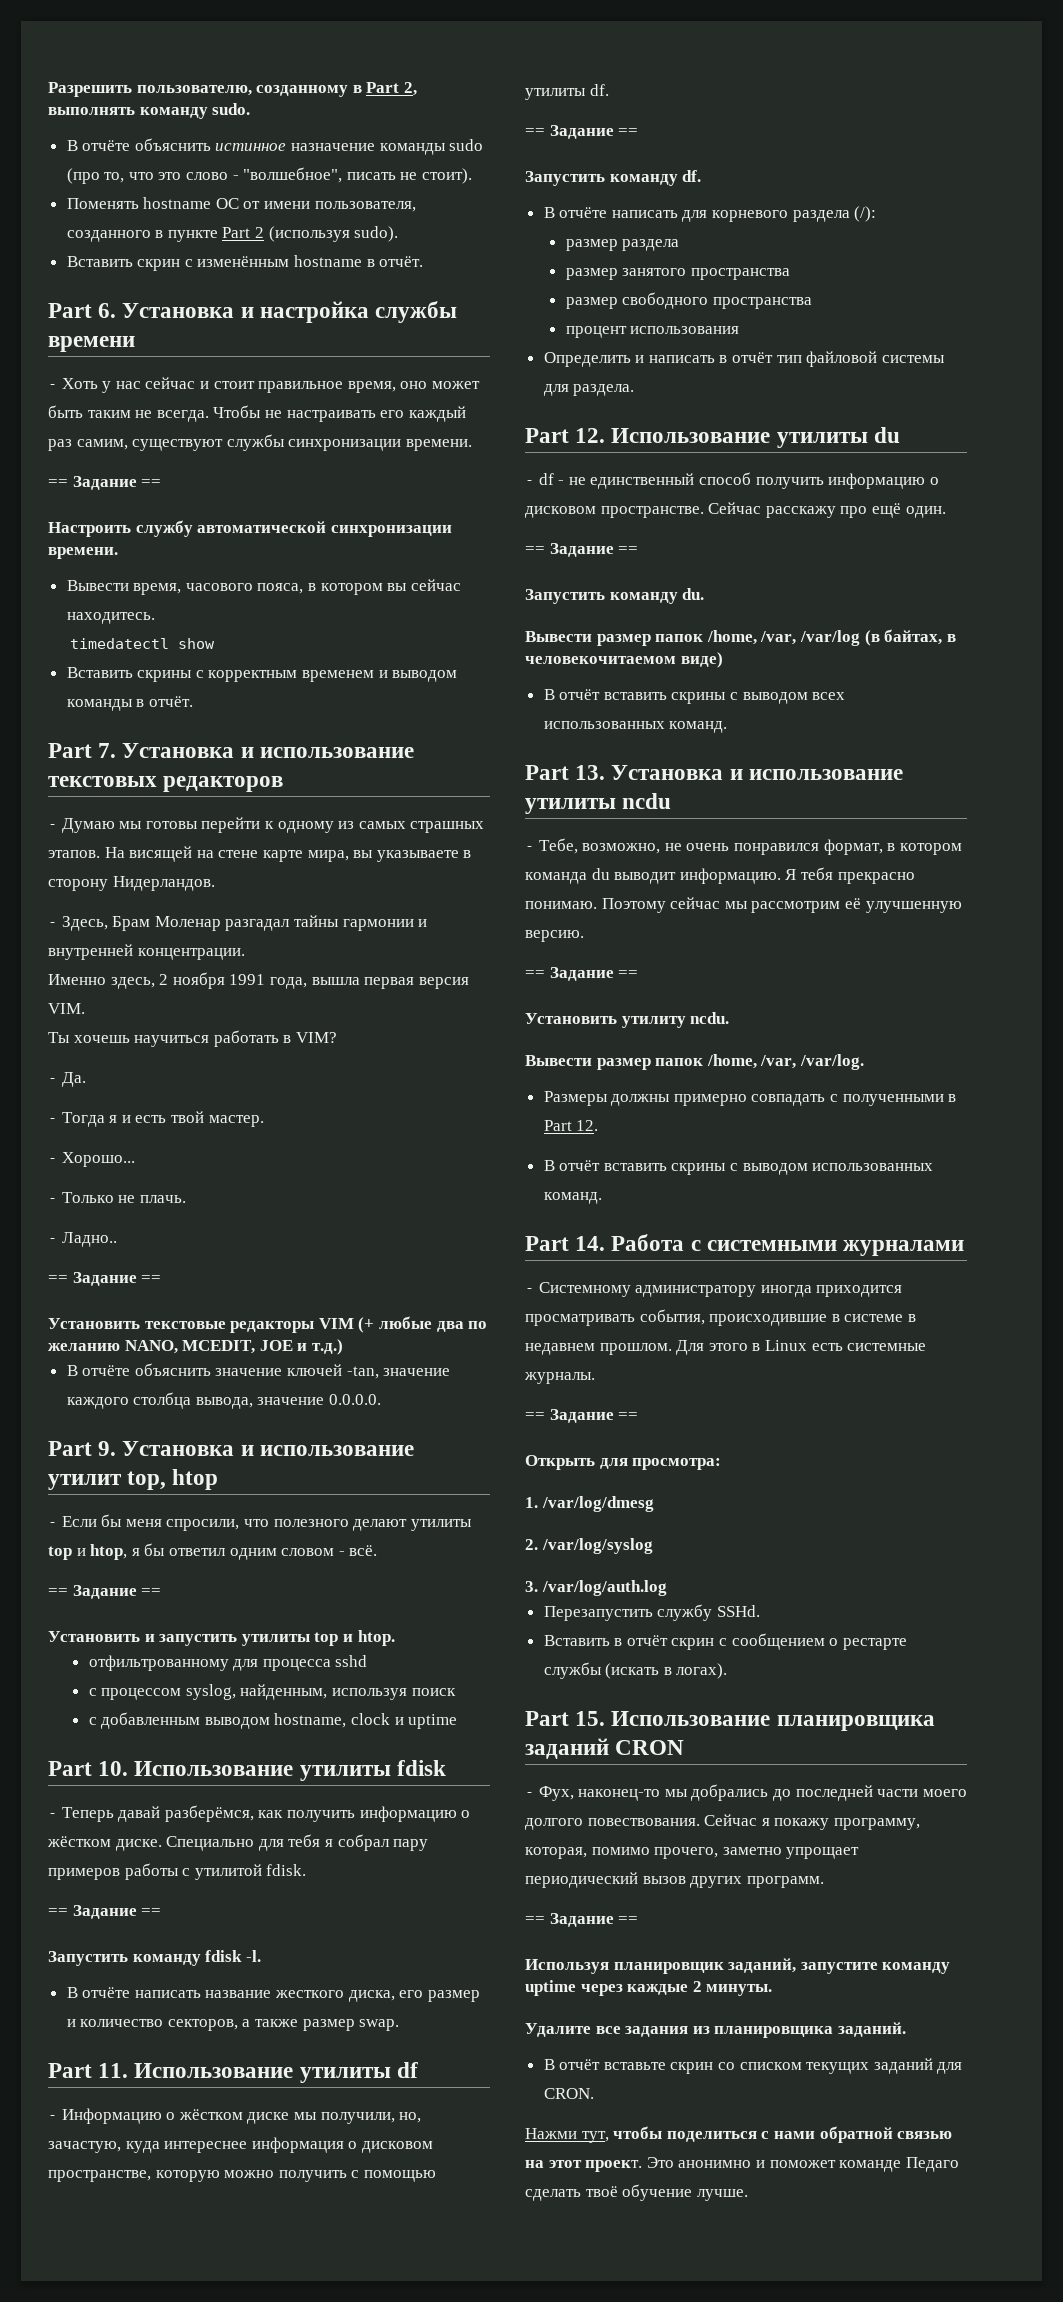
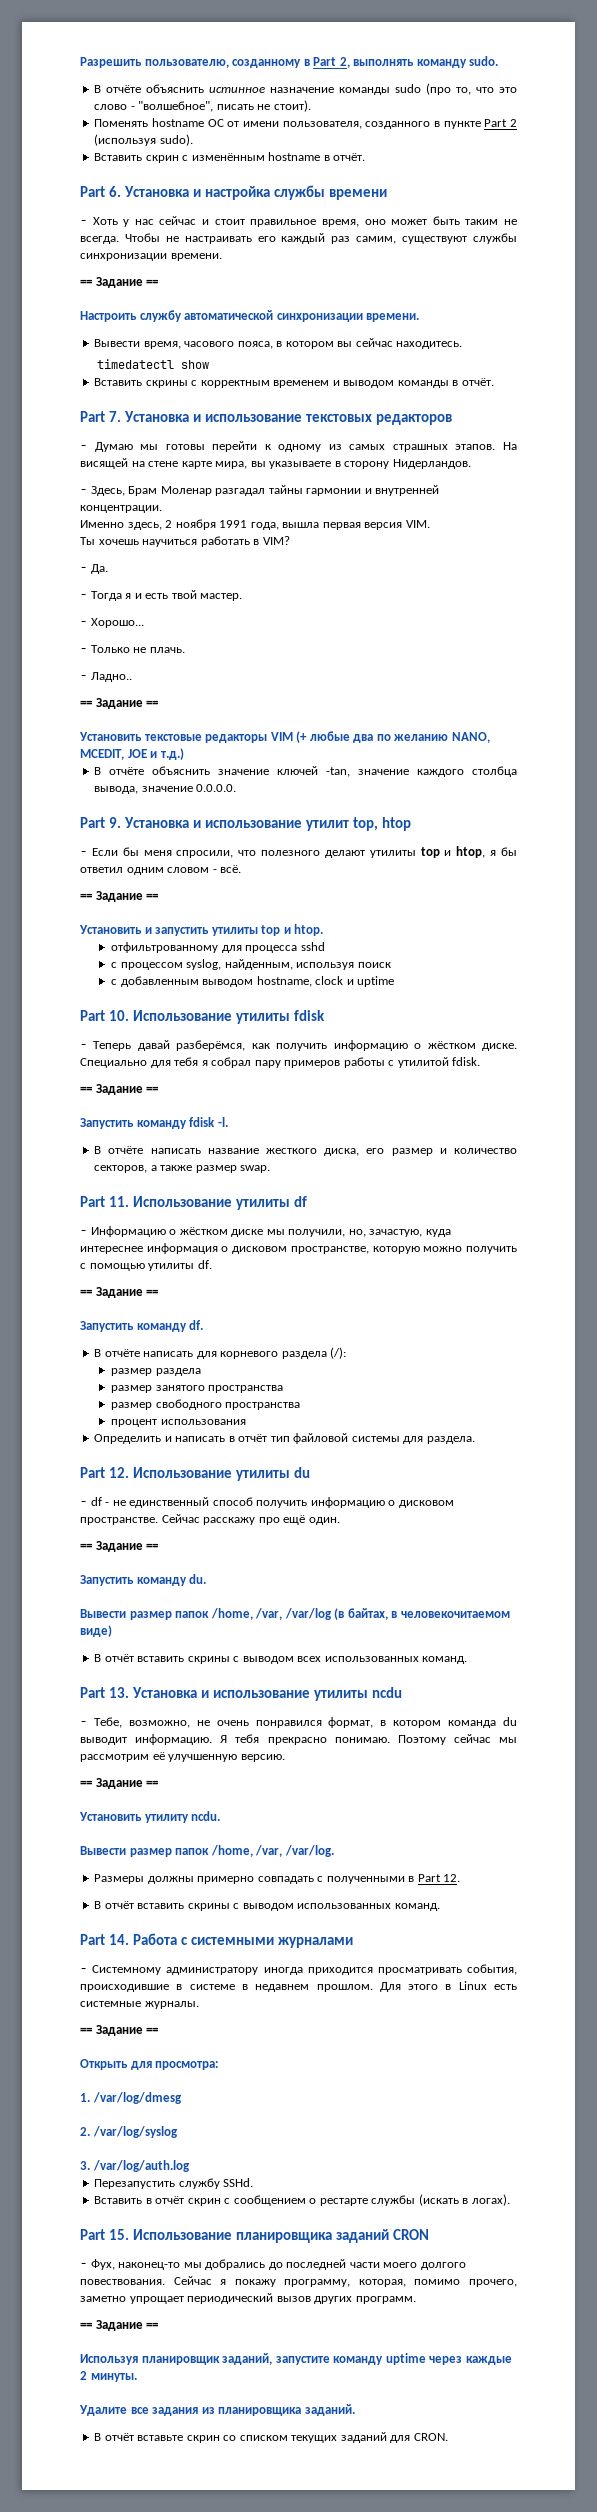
[525,2126,953,2143] [525,2157,959,2172] [525,2184,748,2201] // Нажми тут, чтобы поделиться с нами обратной связью на этот проект. Это анонимно и поможет команде Педаго сделать твоё обучение лучше. -> (448, 2437) none

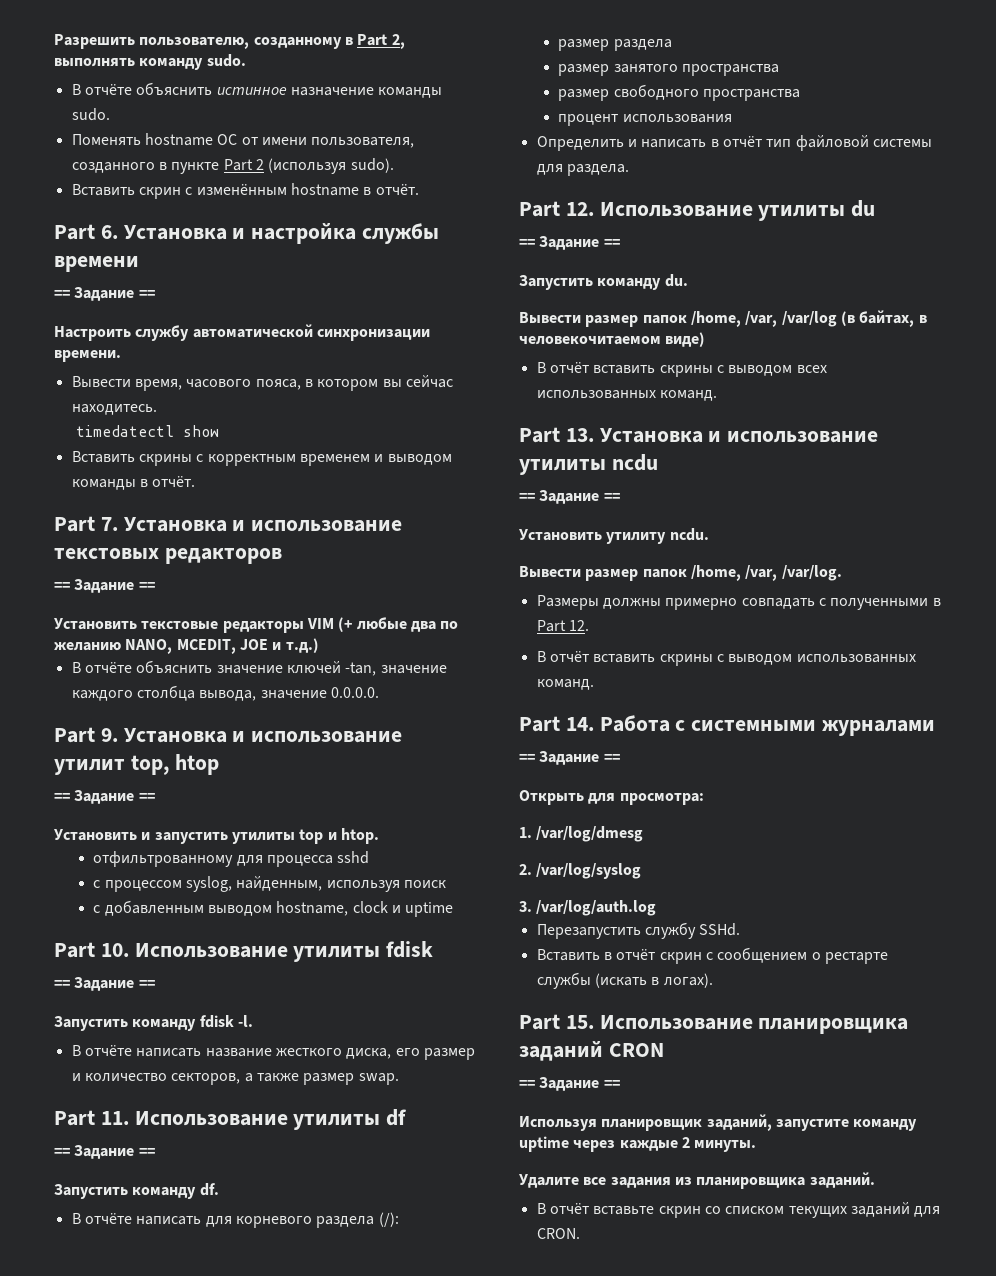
[395,83,517,95] [94,100,311,112] sudo (про то, что это слово - "волшебное", писать не стоит). -> [71,108,110,121] sudo.
[80,216,518,227] [80,233,517,244] [80,253,222,261] // - Хоть у нас сейчас и стоит правильное время, оно может быть таким не всегда. Чтобы не настраивать его каждый раз самим, существуют службы синхронизации времени. -> (139, 264) none
[80,441,517,452] [80,458,471,469] [80,485,440,496] [80,505,162,513] [80,519,430,530] [80,536,290,547] [80,564,108,574] [80,590,243,601] [80,618,144,628] [80,645,185,653] [80,672,132,682] // - Думаю мы готовы перейти к одному из самых страшных этапов. На висящей на стене карте мира, вы указываете в сторону Нидерландов. // - Здесь, Брам Моленар разгадал тайны гармонии и внутренней концентрации. // Именно здесь, 2 ноября 1991 года, вышла первая версия VIM. // Ты хочешь научиться работать в VIM? // - Да. // - Тогда я и есть твой мастер. // - Хорошо... // - Только не плачь. // - Ладно.. -> (282, 556) none
[80,846,518,858] [80,865,242,875] // - Если бы меня спросили, что полезного делают утилиты top и htop, я бы ответил одним словом - всё. -> (219, 764) none
[80,1040,517,1051] [80,1057,481,1068] // - Теперь давай разберёмся, как получить информацию о жёстком диске. Специально для тебя я собрал пару примеров работы с утилитой fdisk. -> (434, 949) none
[80,1226,451,1237] [80,1243,517,1254] [80,1260,212,1271] // - Информацию о жёстком диске мы получили, но, зачастую, куда интереснее информация о дисковом пространстве, которую можно получить с помощью утилиты df. -> (407, 1117) none
[80,1497,454,1508] [80,1514,340,1525] // - df - не единственный способ получить информацию о дисковом пространстве. Сейчас расскажу про ещё один. -> (876, 208) none
[80,1717,517,1728] [80,1734,517,1745] [80,1752,285,1762] // - Тебе, возможно, не очень понравился формат, в котором команда du выводит информацию. Я тебя прекрасно понимаю. Поэтому сейчас мы рассмотрим её улучшенную версию. -> (658, 462) none
[80,1964,517,1975] [80,1981,517,1992] [80,2001,199,2009] // - Системному администратору иногда приходится просматривать события, происходившие в системе в недавнем прошлом. Для этого в Linux есть системные журналы. -> (936, 728) none
[80,2259,466,2270] [80,2276,517,2287] [80,2293,416,2304] // - Фух, наконец-то мы добрались до последней части моего долгого повествования. Сейчас я покажу программу, которая, помимо прочего, заметно упрощает периодический вызов других программ. -> (664, 1050) none

